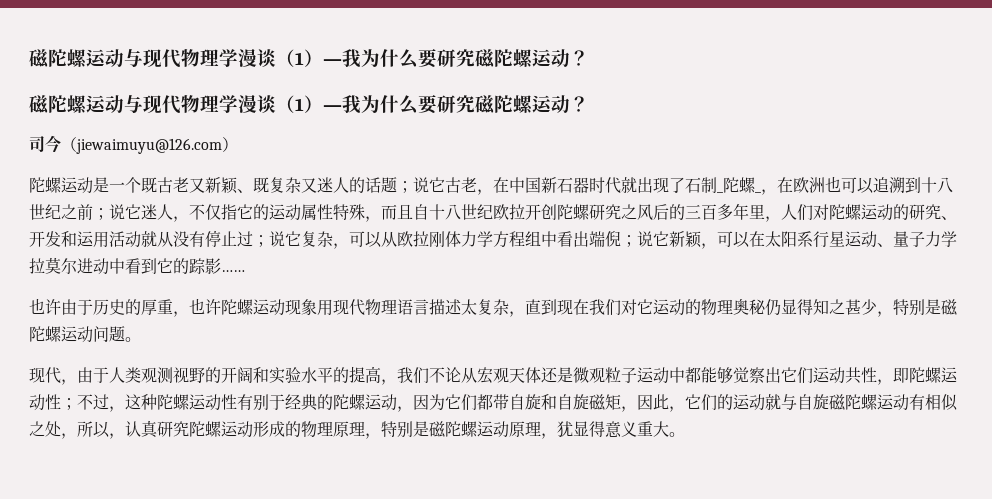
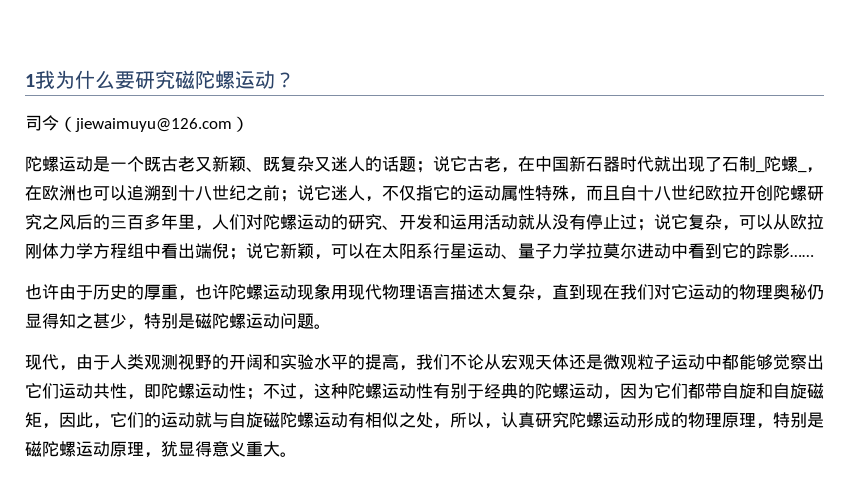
[29,49,589,68] [29,95,342,114] 磁陀螺运动与现代物理学漫谈（1）—我为什么要研究磁陀螺运动？ // 磁陀螺运动与现代物理学漫谈（1）— -> [25,74,35,87] 1

